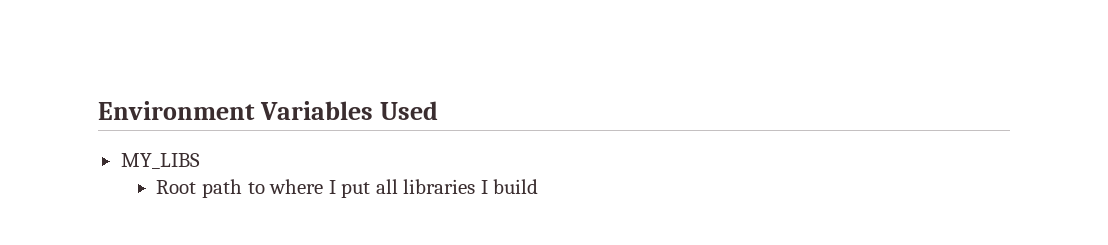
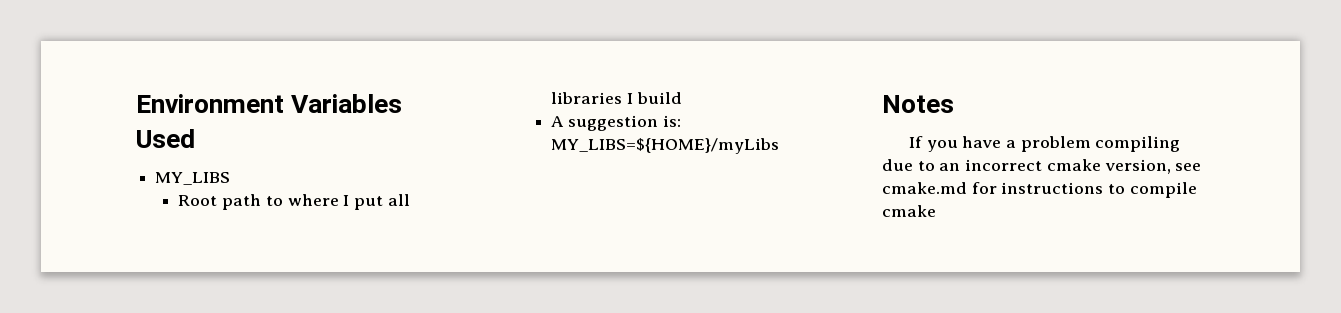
(539, 186) none -> [551,115,681,131] [551,138,780,154] [882,95,954,113] [908,136,1181,152] [882,159,1202,174] [882,182,1197,198] [882,205,936,217] // A suggestion is: MY_LIBS=${HOME}/myLibs // Notes // If you have a problem compiling due to an incorrect cmake version, see cmake.md for instructions to compile cmake

